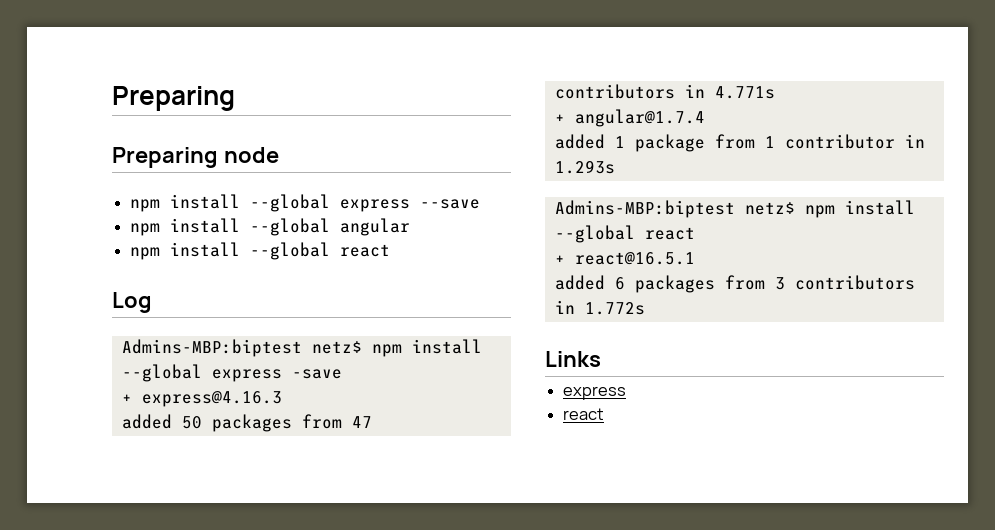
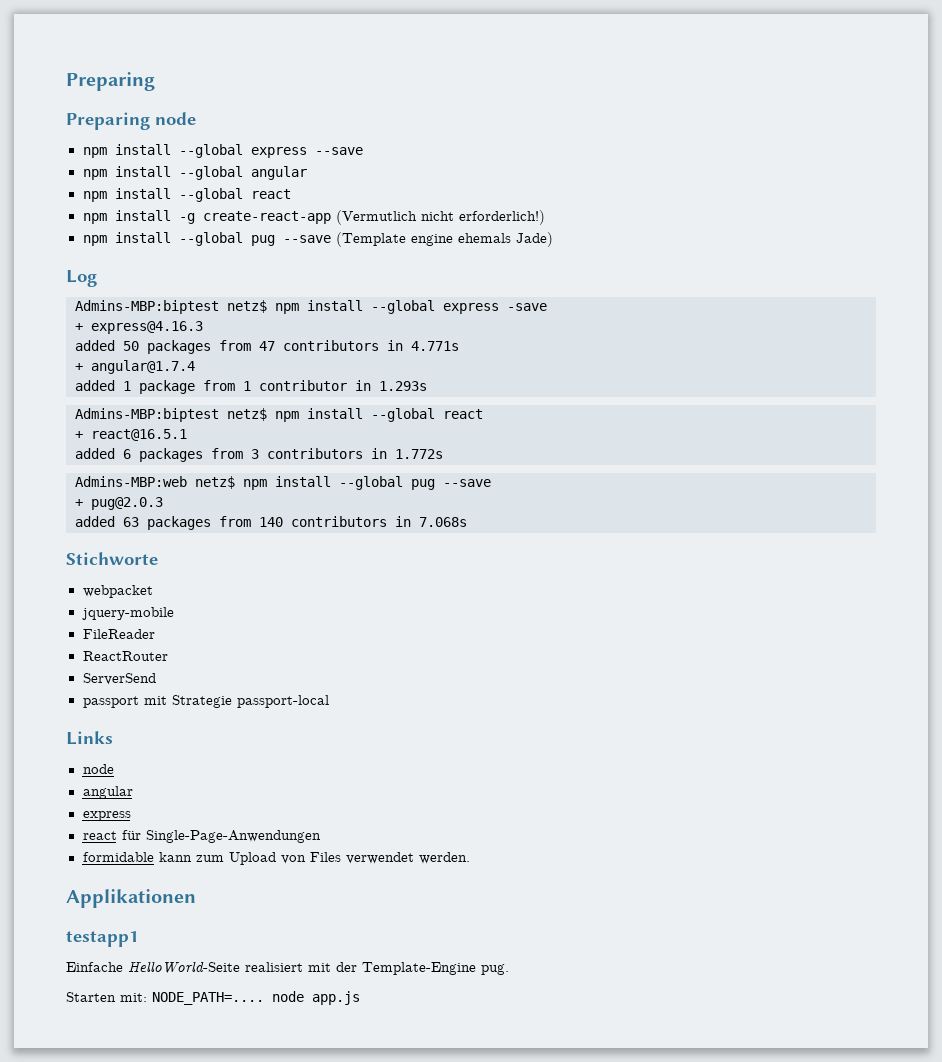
(391, 250) none -> [82,210,545,225] [82,232,553,247] // npm install -g create-react-app (Vermutlich nicht erforderlich!) // npm install --global pug --save (Template engine ehemals Jade)
(645, 308) none -> [75,476,491,490] [75,497,163,510] [75,516,467,530] [66,552,158,565] [82,585,153,598] [81,607,174,620] [82,629,155,639] [82,651,168,661] [82,673,156,685] [82,695,329,708] // Admins-MBP:web netz$ npm install --global pug --save // + pug@2.0.3 // added 63 packages from 140 contributors in 7.068s // Stichworte // webpacket // jquery-mobile // FileReader // ReactRouter // ServerSend // passport mit Strategie passport-local
(601, 359) none -> [82,764,114,774] [82,786,133,799] // node // angular
(605, 414) none -> [121,830,321,843] [82,852,470,865] [66,889,196,908] [66,931,139,947] [66,961,509,975] [66,991,360,1005] für Single-Page-Anwendungen // formidable kann zum Upload von Files verwendet werden. // Applikationen // testapp1 // Einfache HelloWorld-Seite realisiert mit der Template-Engine pug. // Starten mit: NODE_PATH=.... node app.js

